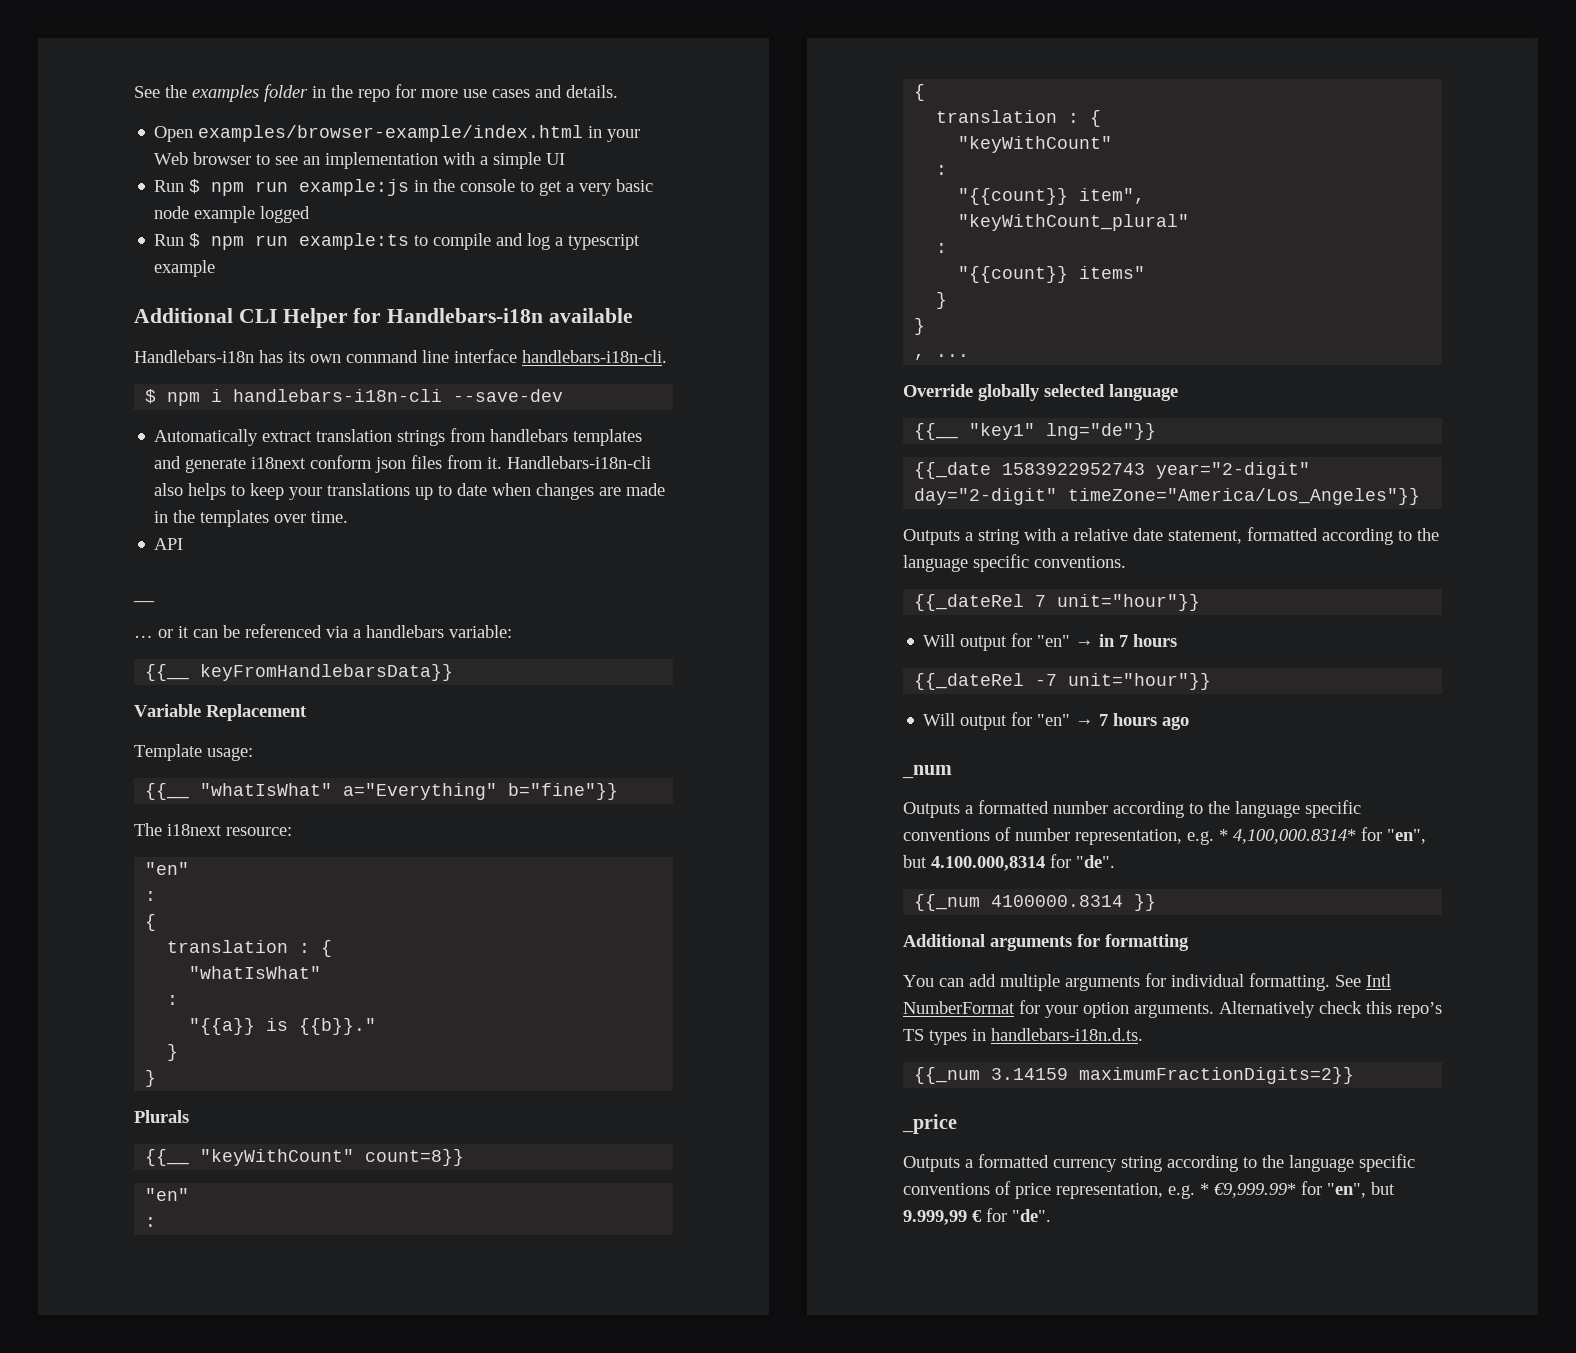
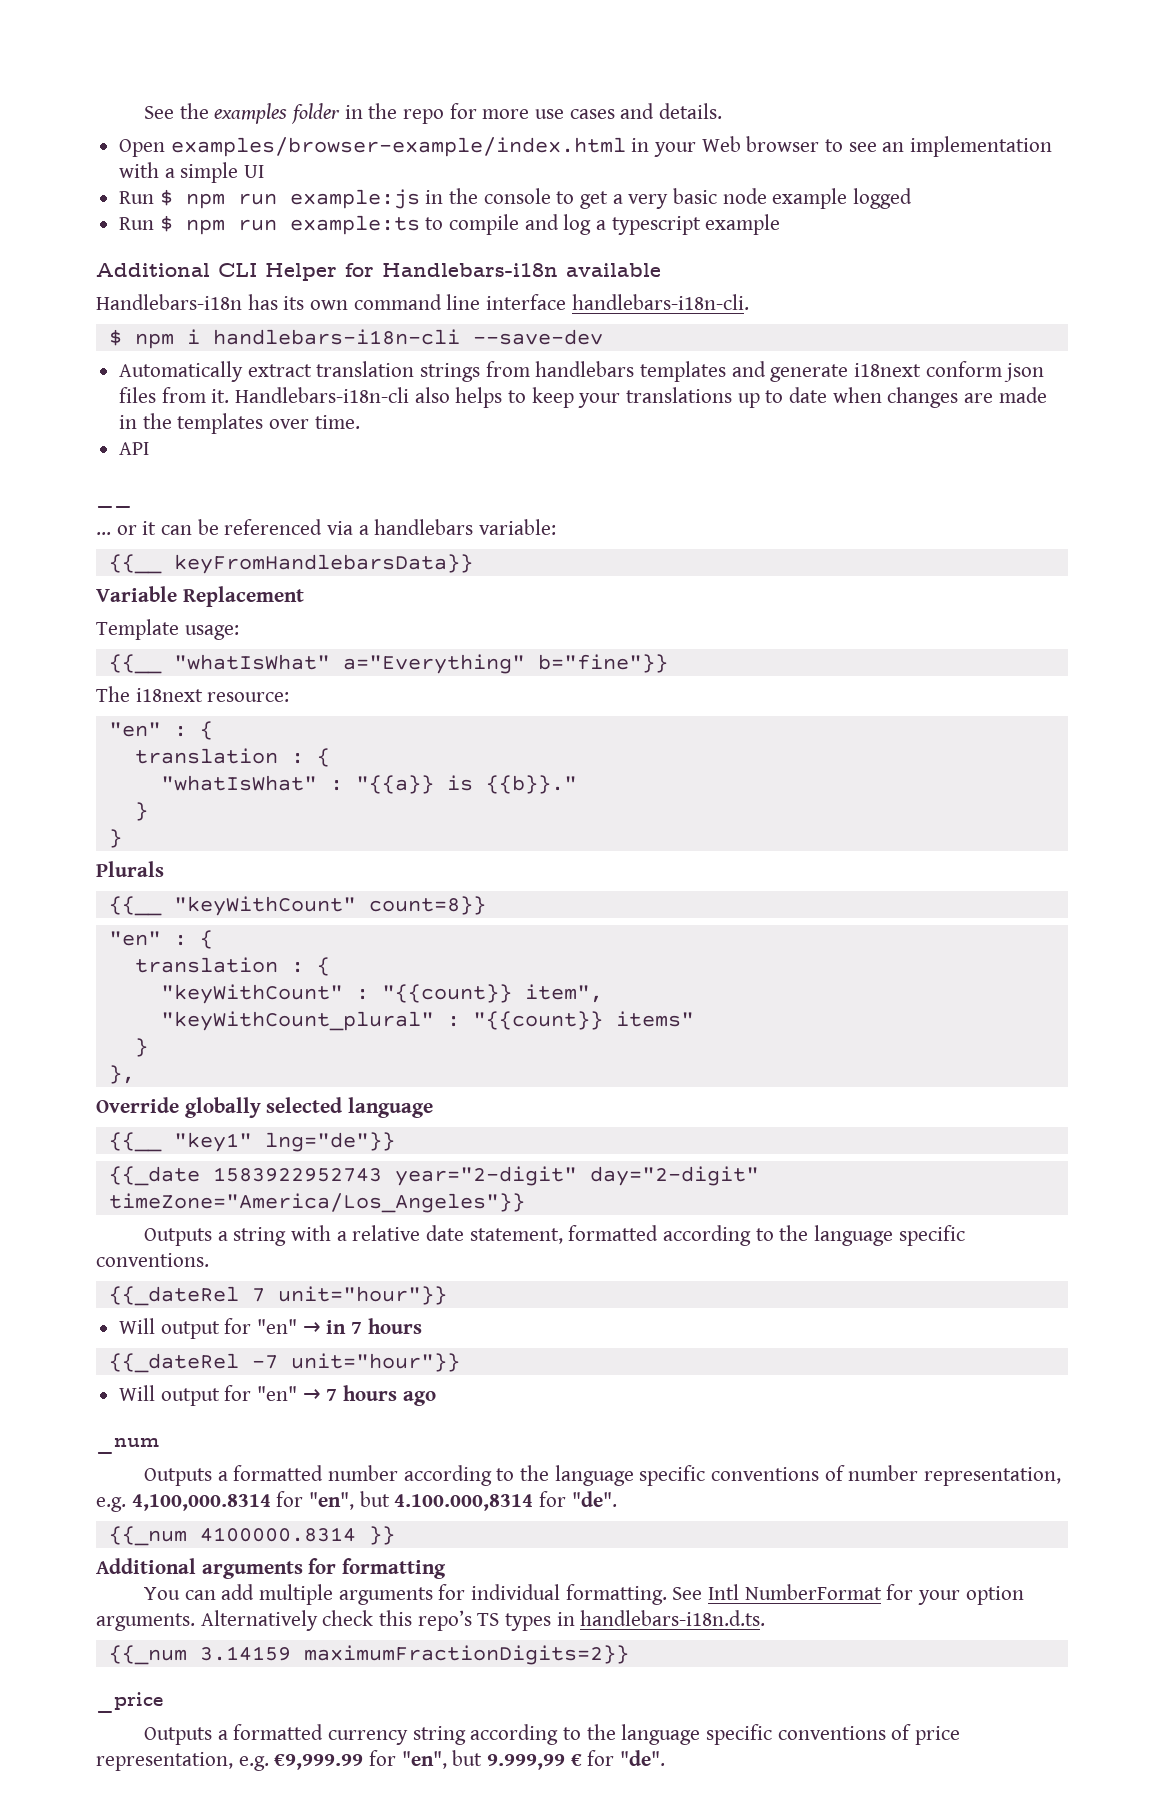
[145,891,157,901] // : // -> [173,725,187,737] :
[167,995,179,1005] // : // -> [329,779,343,791] :
[145,1217,157,1227] // : // -> [173,934,187,946] :
[936,165,948,175] // : // -> [355,988,369,1000] :
[936,243,948,253] // : // -> [446,1015,460,1027] :
[914,318,926,335] [914,354,970,360] } // , ... -> [108,1065,135,1084] },
[1219,829,1356,844] * 4,100,000.8314* -> [131,1494,271,1511] 4,100,000.8314
[1200,1183,1296,1198] * €9,999.99* -> [274,1754,364,1770] €9,999.99

